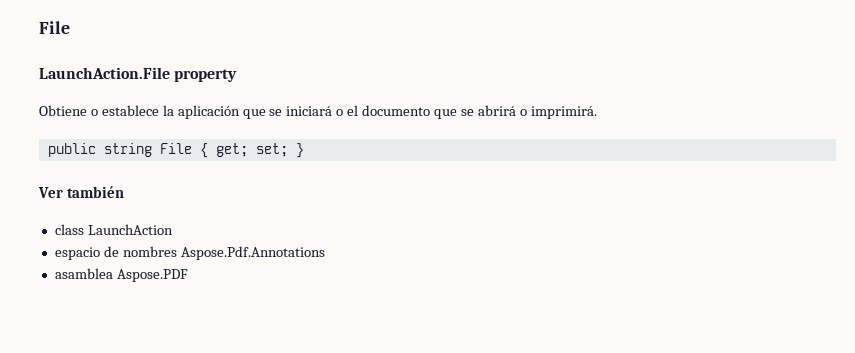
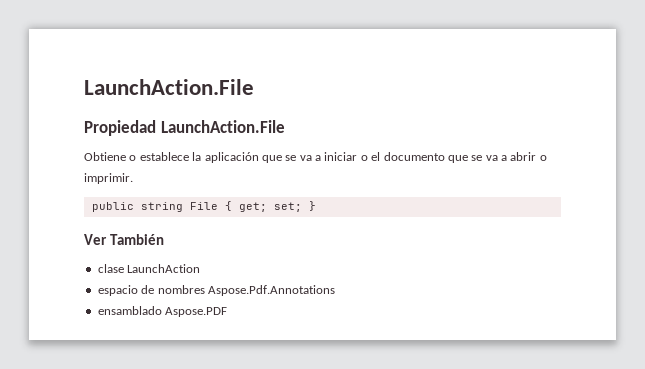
[39,21,70,34] [39,67,238,82] File // LaunchAction.File property -> [84,79,254,95] [84,120,285,136] LaunchAction.File // Propiedad LaunchAction.File
[286,106,333,116] iniciará -> [299,152,358,161] va a iniciar
[477,105,597,119] abrirá o imprimirá. -> [485,152,547,161] [84,173,133,184] va a abrir o imprimir.
[67,186,125,198] [54,224,84,235] también // class -> [109,234,164,245] [97,264,124,273] También // clase
[54,268,113,279] asamblea -> [97,306,162,315] ensamblado

